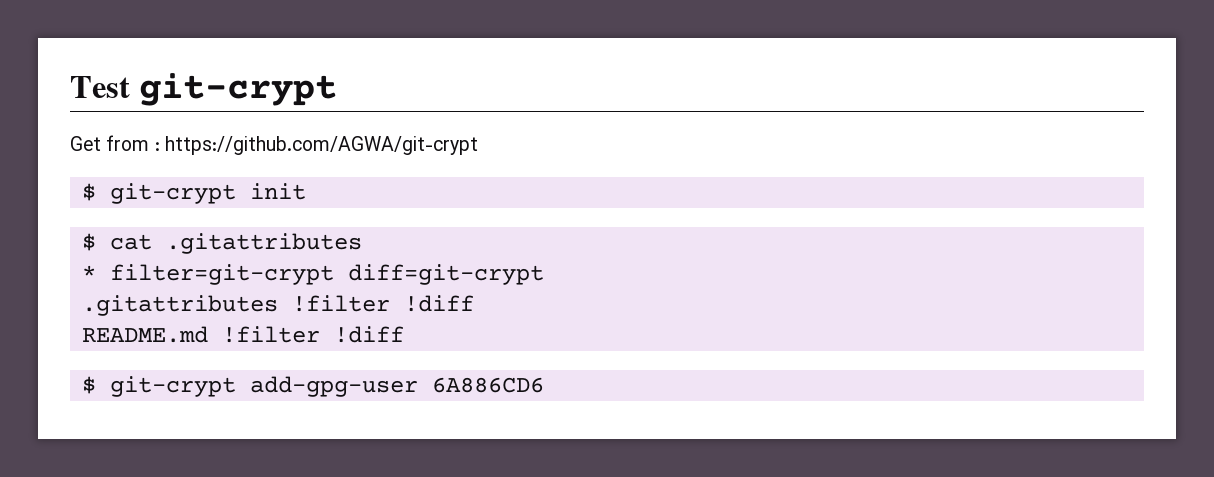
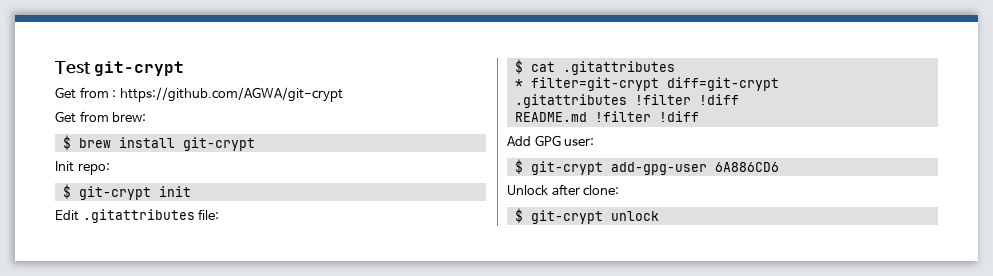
(478, 145) none -> [55,111,147,123] [62,135,255,151] [55,161,110,175] // Get from brew: // $ brew install git-crypt // Init repo:
(306, 191) none -> [55,209,220,223] // Edit .gitattributes file:
(404, 334) none -> [507,135,595,146] // Add GPG user:
(544, 385) none -> [507,184,620,196] [514,208,659,224] // Unlock after clone: // $ git-crypt unlock

